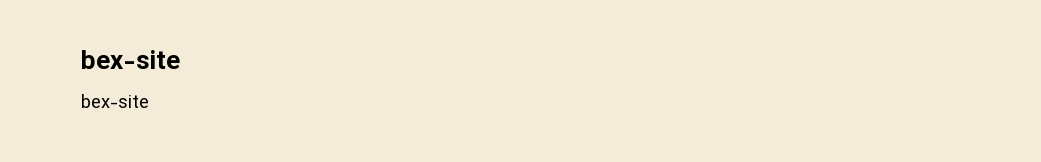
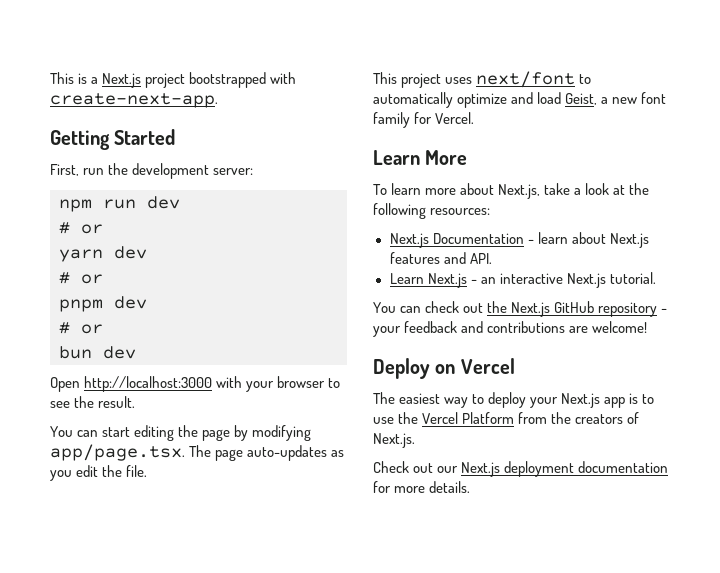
[81,50,180,69] [81,94,149,108] bex-site // bex-site -> [50,72,297,88] [50,93,218,108] [50,129,176,150] [50,163,254,179] [59,196,180,212] [59,222,103,234] [59,246,147,262] [59,272,103,284] [59,296,147,312] [59,322,103,334] [59,346,136,359] [50,376,341,392] [50,396,136,408] [50,425,312,441] [50,444,345,461] [50,465,148,481] [373,71,592,88] [373,92,667,108] [373,112,475,128] [373,150,468,165] [373,183,650,199] [373,203,491,219] [389,232,649,248] [389,252,492,264] [389,272,656,288] [373,301,668,317] [373,321,648,337] [373,358,515,379] [373,392,655,408] [373,412,640,424] [373,433,415,448] [373,461,669,477] [373,481,471,493] This is a Next.js project bootstrapped with create-next-app. // Getting Started // First, run the development server: // npm run dev // # or // yarn dev // # or // pnpm dev // # or // bun dev // Open http://localhost:3000 with your browser to see the result. // You can start editing the page by modifying app/page.tsx. The page auto-updates as you edit the file. // This project uses next/font to automatically optimize and load Geist, a new font family for Vercel. // Learn More // To learn more about Next.js, take a look at the following resources: // Next.js Documentation - learn about Next.js features and API. // Learn Next.js - an interactive Next.js tutorial. // You can check out the Next.js GitHub repository - your feedback and contributions are welcome! // Deploy on Vercel // The easiest way to deploy your Next.js app is to use the Vercel Platform from the creators of Next.js. // Check out our Next.js deployment documentation for more details.

